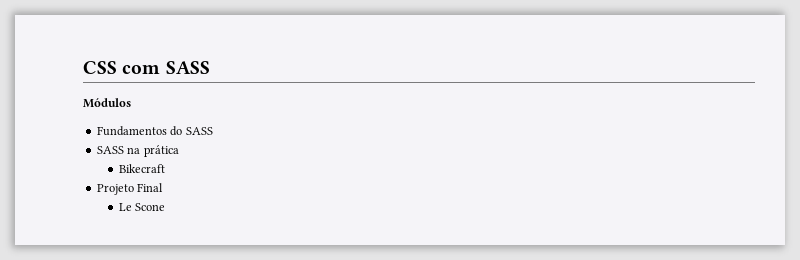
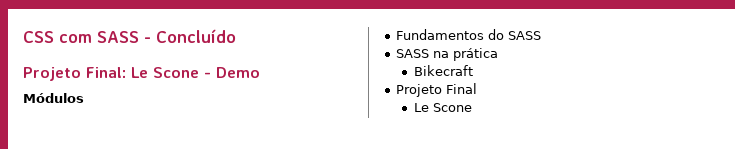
(210, 67) none -> [144,29,236,43] [23,67,260,81] - Concluído // Projeto Final: Le Scone - Demo

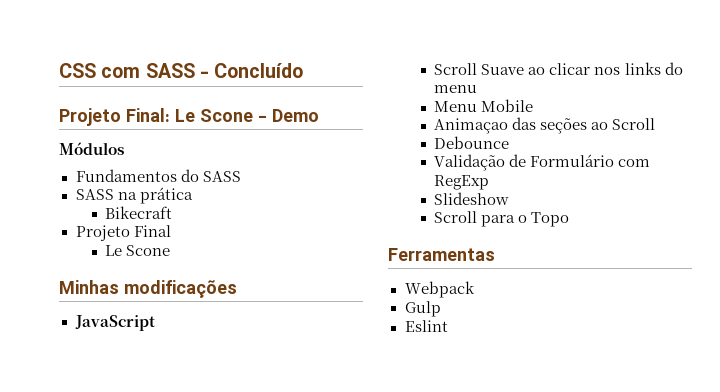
(473, 107) none -> [59,280,237,298] [74,315,155,331] [434,62,683,75] [434,85,478,93] [434,99,534,112] [434,117,656,134] [434,136,510,149] [434,154,651,171] [434,175,490,190] [434,192,510,205] [434,211,570,227] [388,248,495,261] [404,281,475,298] [404,301,441,317] [404,320,448,332] // Minhas modificações // JavaScript // Scroll Suave ao clicar nos links do menu // Menu Mobile // Animaçao das seções ao Scroll // Debounce // Validação de Formulário com RegExp // Slideshow // Scroll para o Topo // Ferramentas // Webpack // Gulp // Eslint

